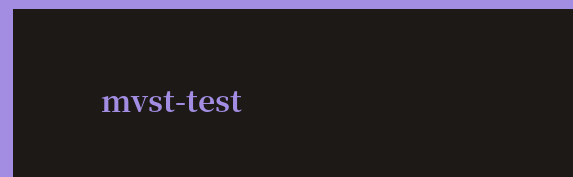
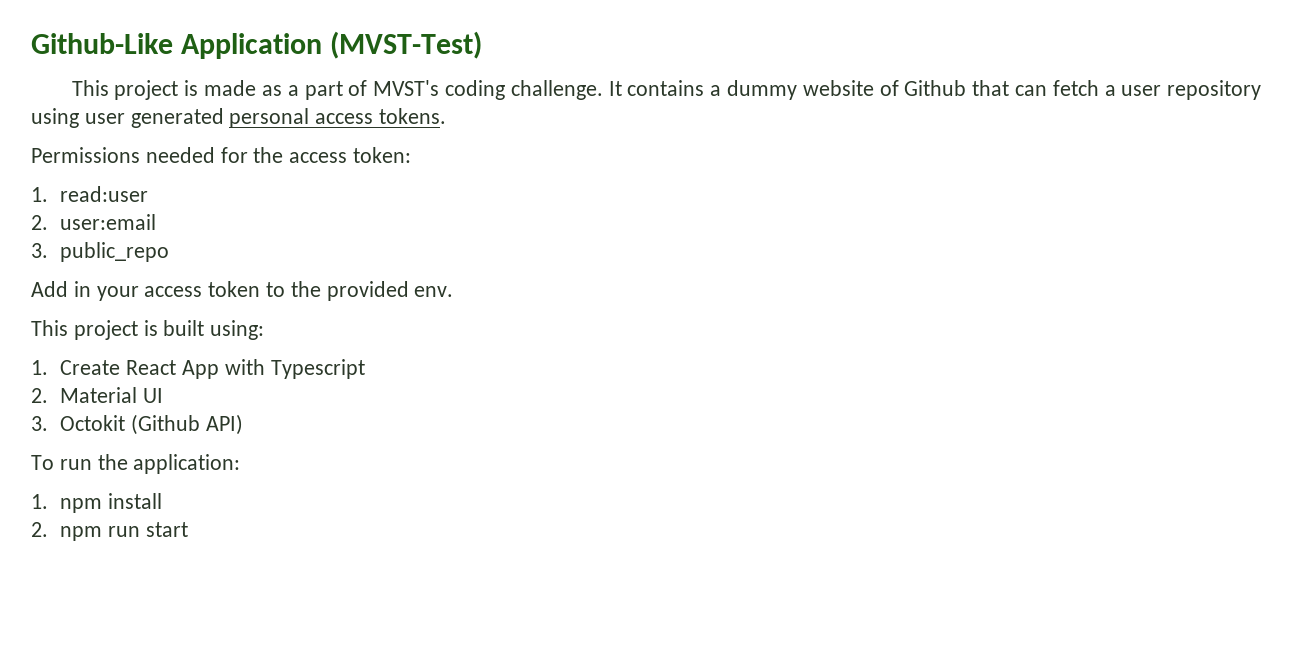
[101,91,242,112] mvst-test -> [31,31,483,59] [71,80,1262,100] [31,108,447,128] [31,147,412,163] [31,186,149,202] [31,214,157,230] [31,242,170,262] [31,281,454,301] [31,320,265,340] [31,359,365,379] [31,387,164,403] [31,414,243,435] [31,454,241,474] [31,493,163,513] [31,522,188,541] Github-Like Application (MVST-Test) // This project is made as a part of MVST's coding challenge. It contains a dummy website of Github that can fetch a user repository using user generated personal access tokens. // Permissions needed for the access token: // 1. read:user // 2. user:email // 3. public_repo // Add in your access token to the provided env. // This project is built using: // 1. Create React App with Typescript // 2. Material UI // 3. Octokit (Github API) // To run the application: // 1. npm install // 2. npm run start

